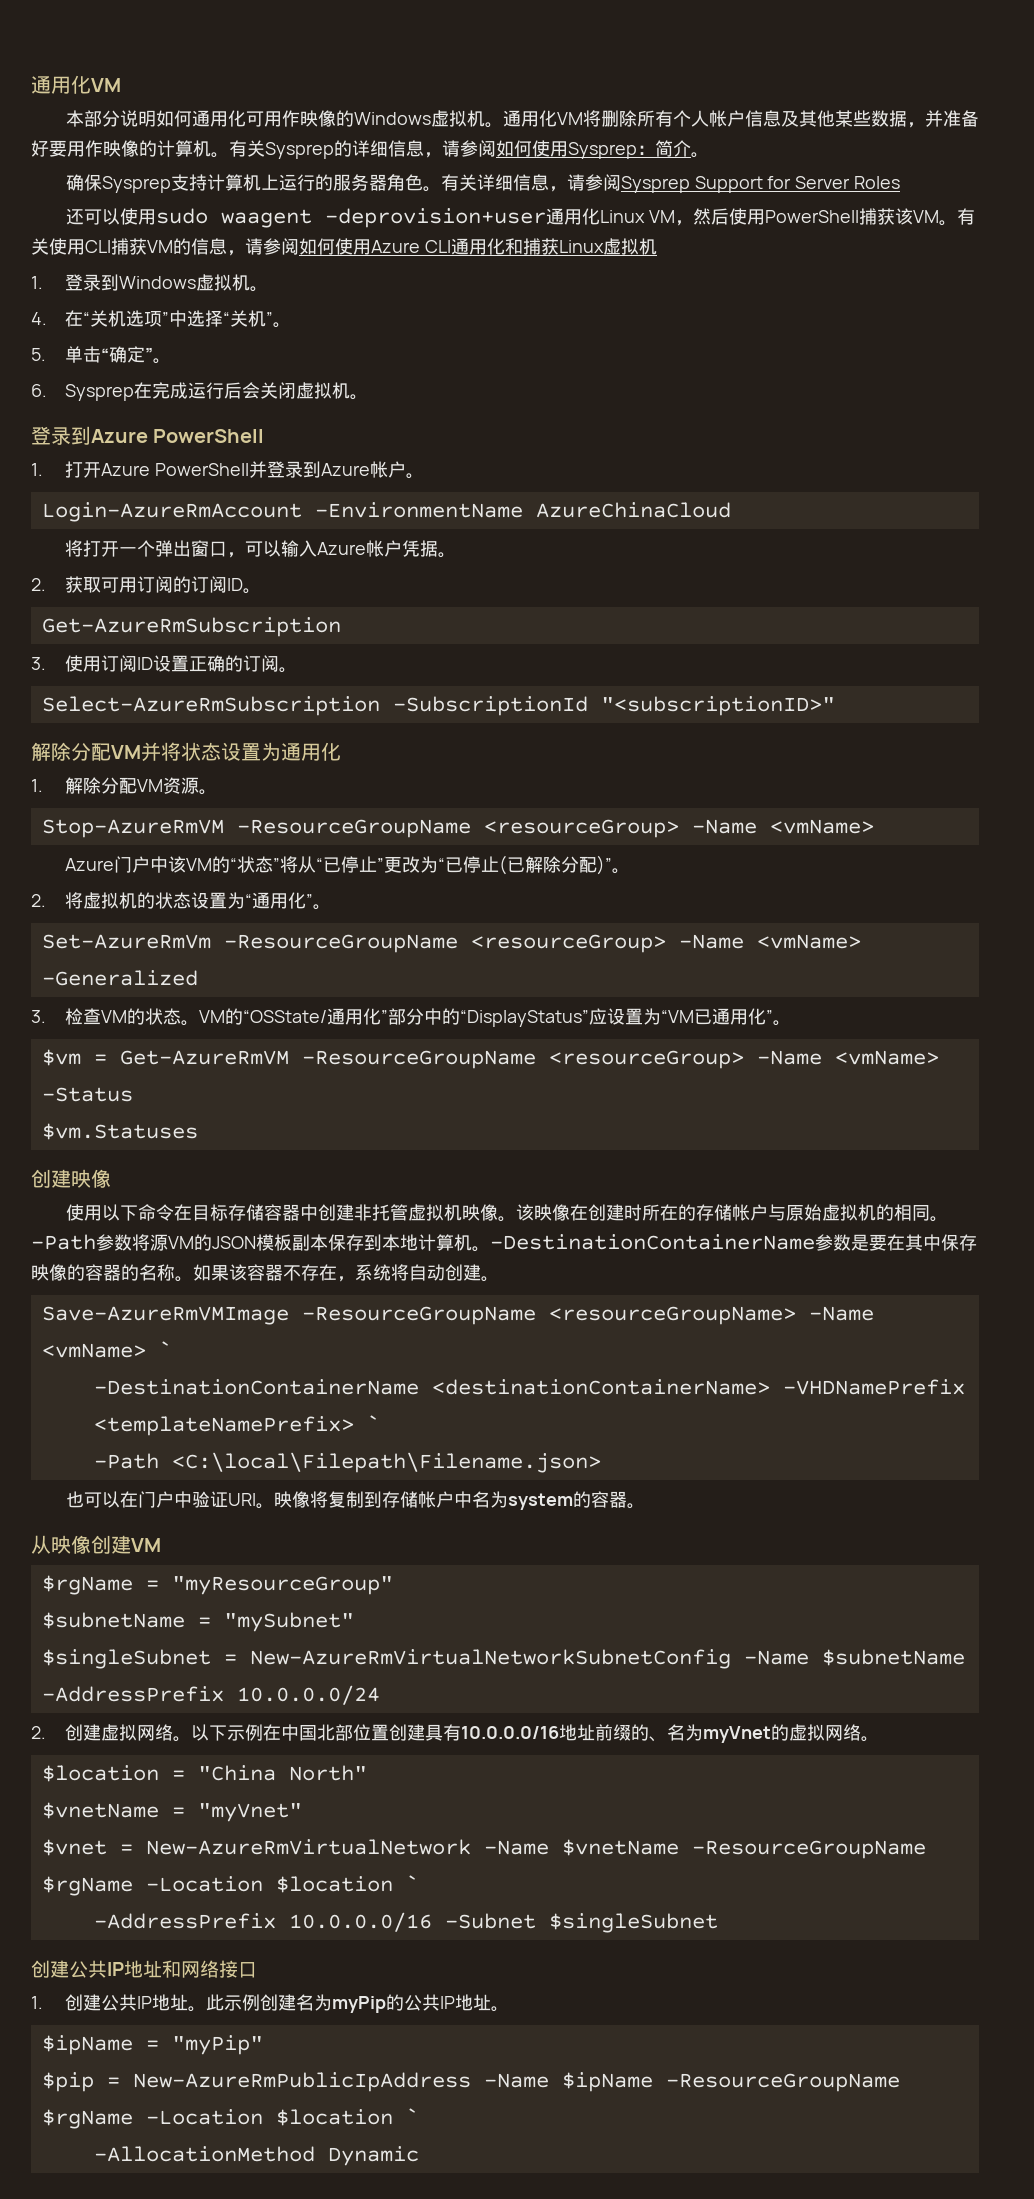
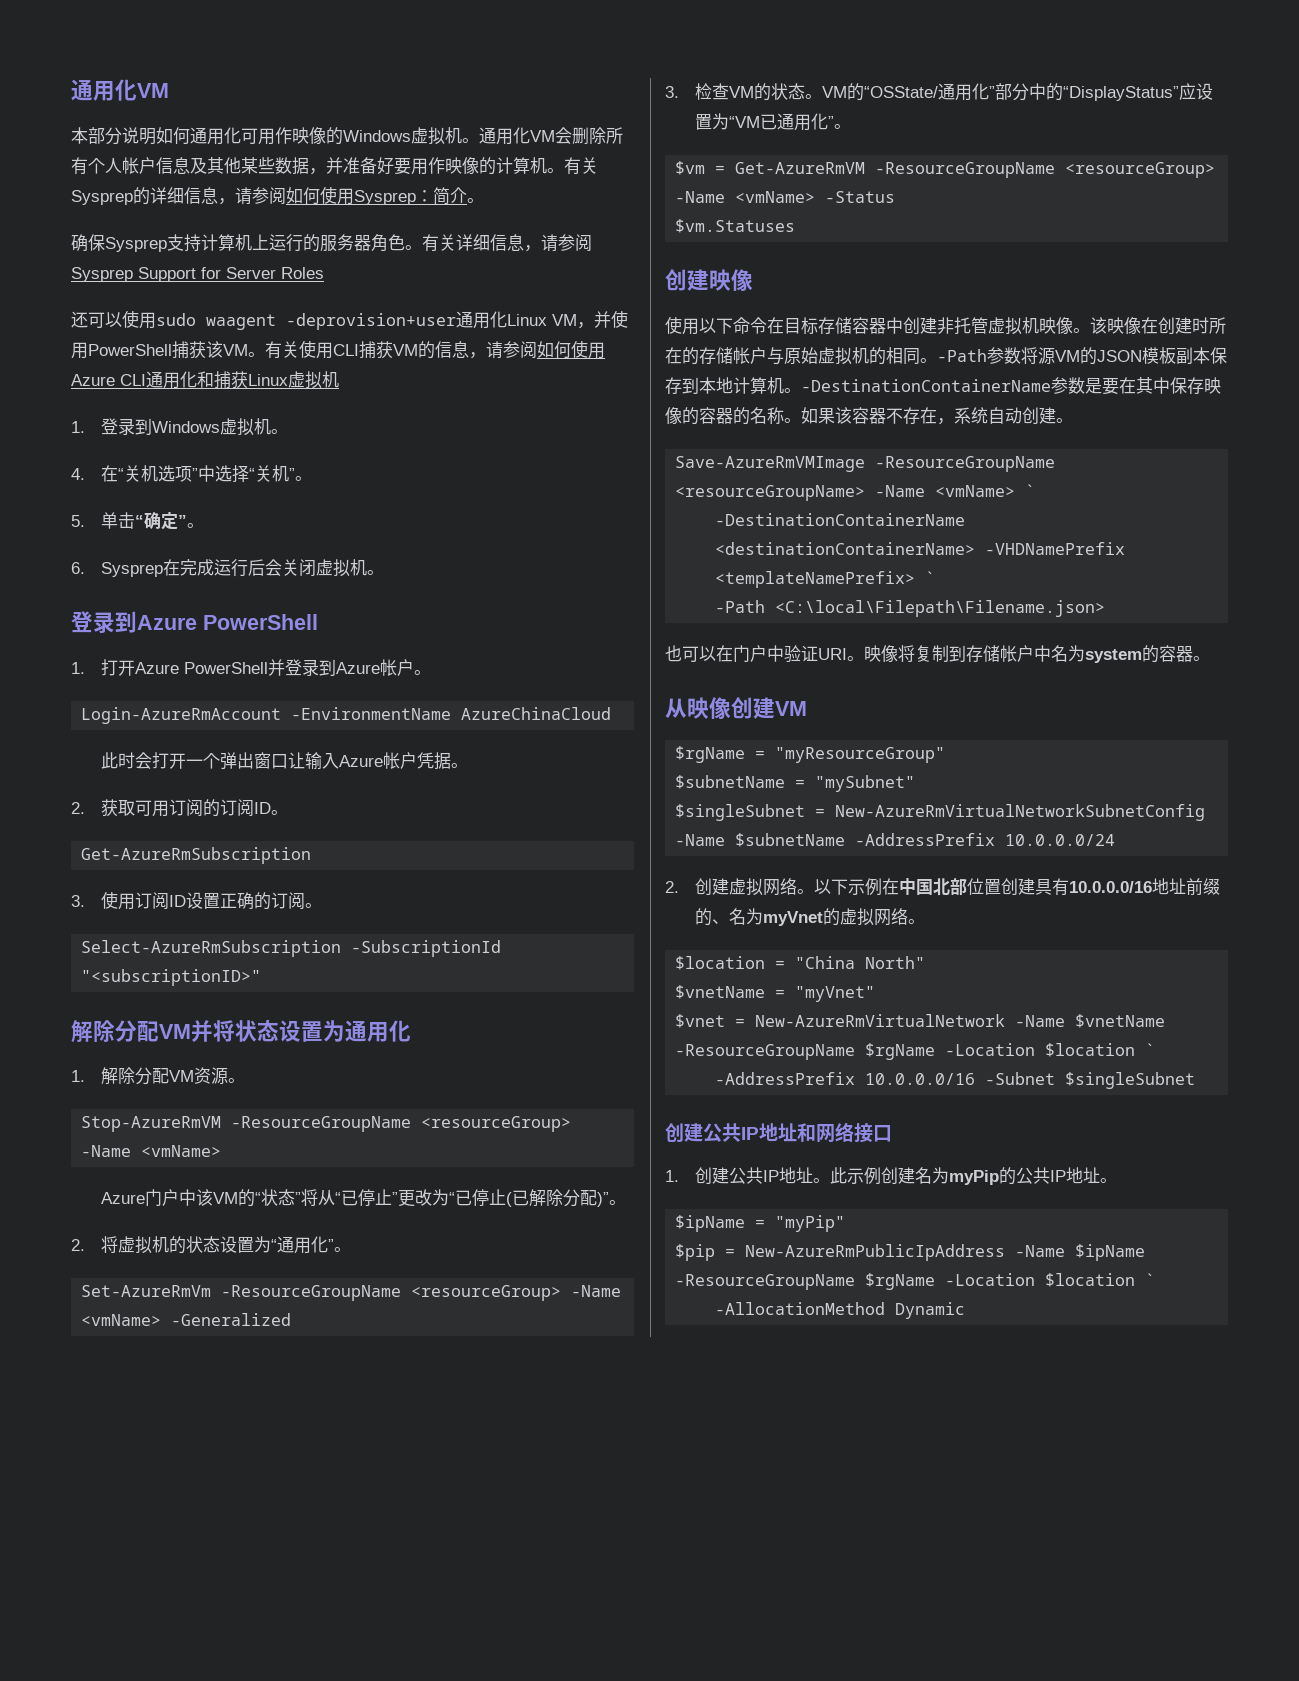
[582,110,601,127] 将 -> [555,127,572,144] 会
[692,208,729,225] 然后 -> [594,311,611,328] 并
[65,540,84,557] 将 -> [100,752,152,769] 此时会
[227,540,282,558] ，可以 -> [287,752,305,769] 让
[391,1264,409,1281] 将 -> (988, 415) none

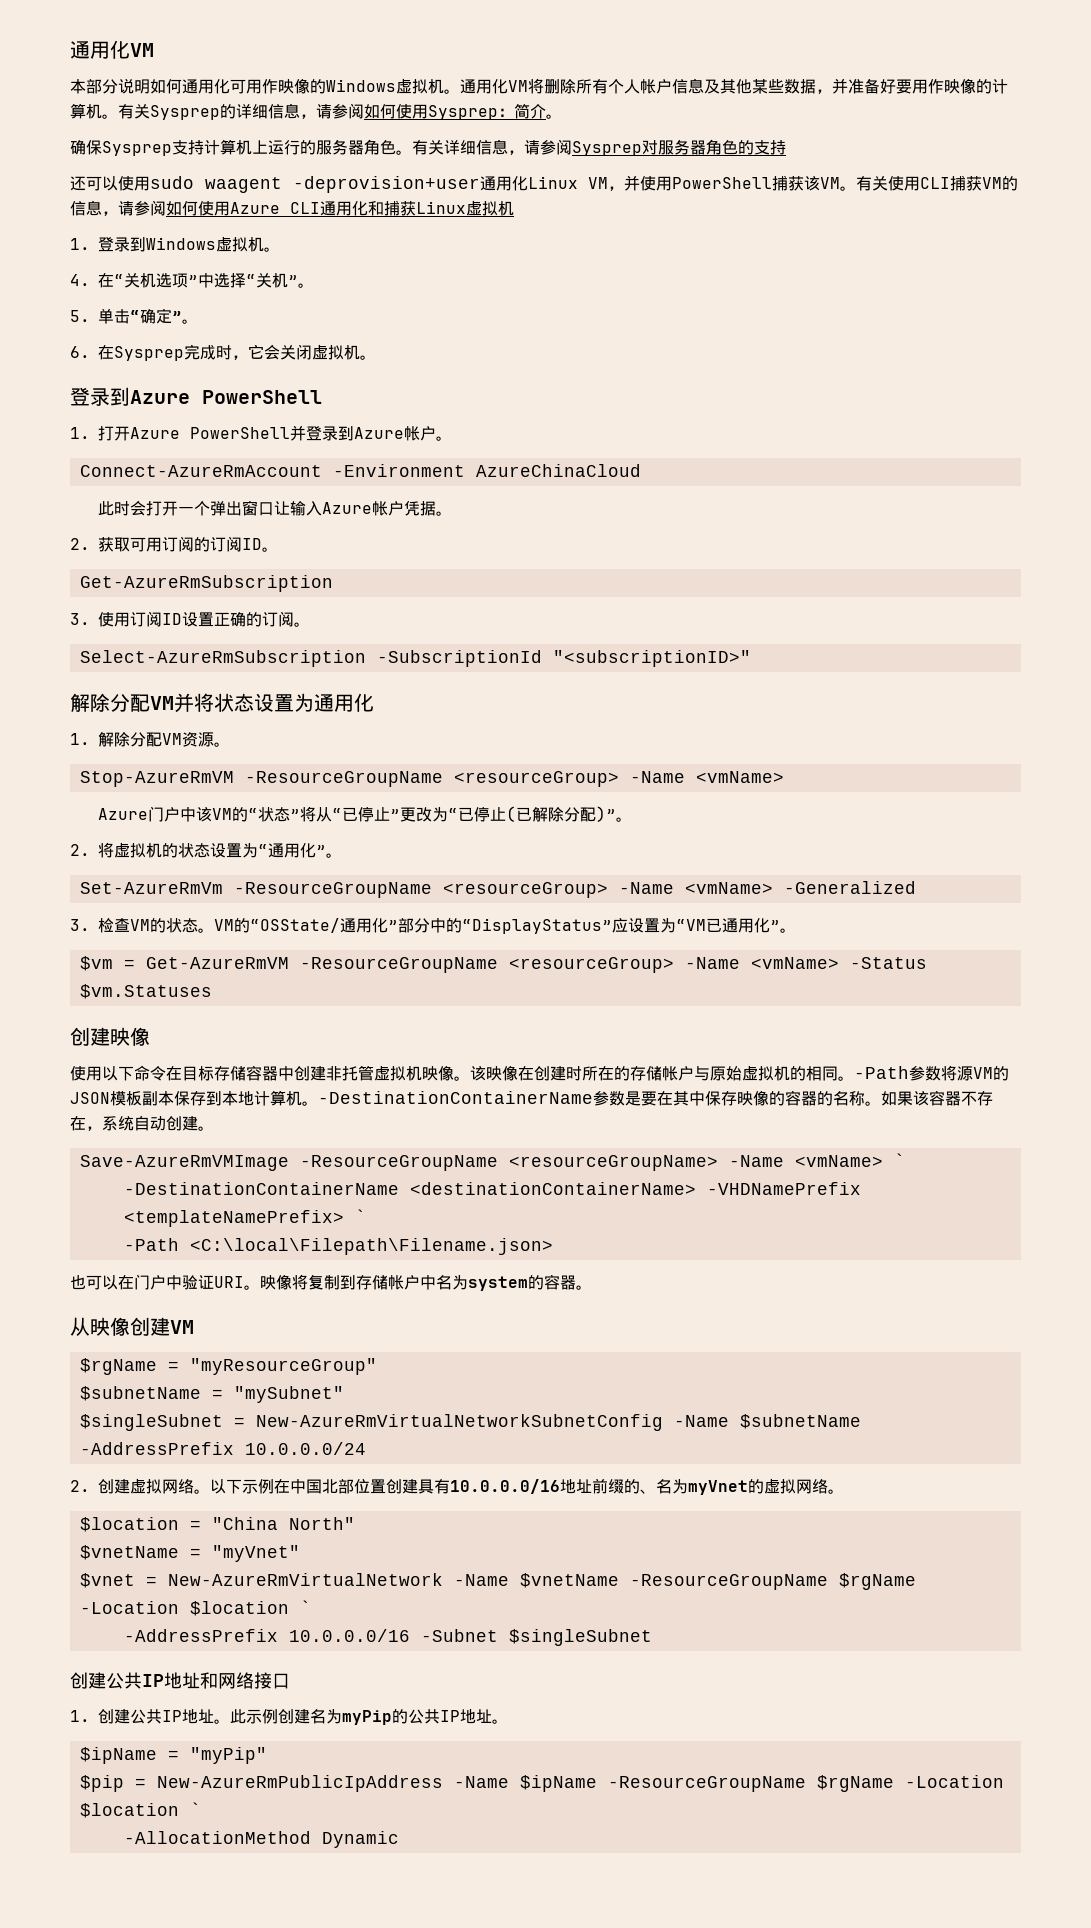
[555,127,572,144] 会 -> [528,78,544,94] 将
[138,267,324,282] Support for Server Roles -> [642,139,786,155] 对服务器角色的支持
[100,559,265,577] Sysprep在完成运行后 -> [98,344,264,361] 在Sysprep完成时，它
[81,707,452,724] Login-AzureRmAccount -EnvironmentName -> [79,464,465,477] Connect-AzureRmAccount -Environment

